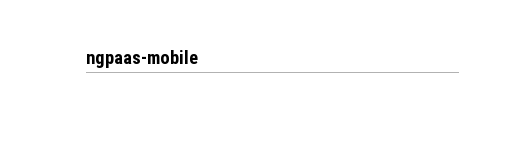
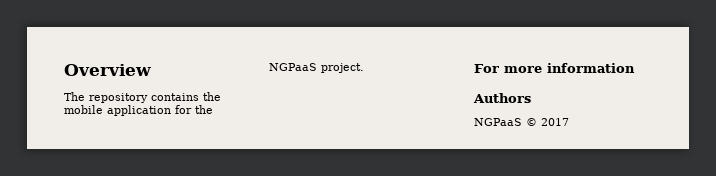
[86,50,198,68] ngpaas-mobile -> [64,64,151,76] [64,92,221,103] [64,105,213,116] [269,63,364,73] [474,63,635,73] [473,93,531,103] [474,118,569,126] Overview // The repository contains the mobile application for the NGPaaS project. // For more information // Authors // NGPaaS © 2017

